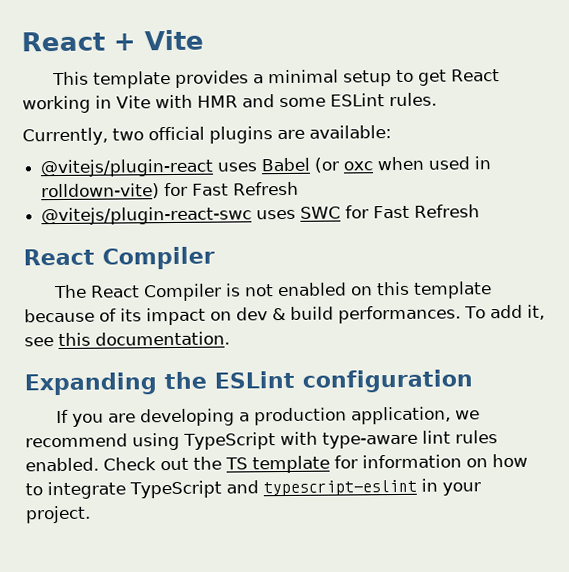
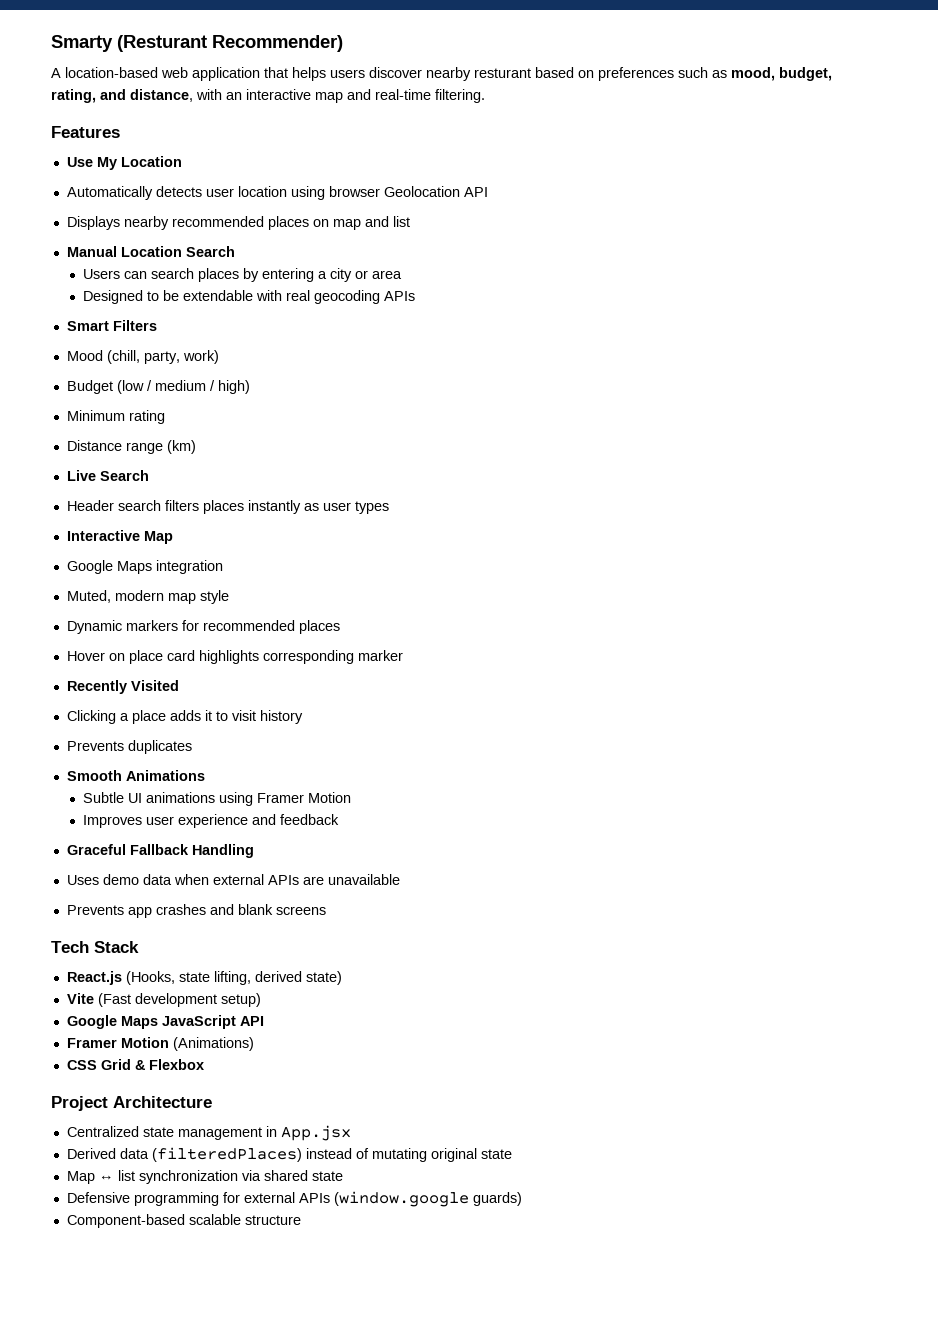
[21,29,204,52] [51,69,500,89] [22,92,437,114] [22,125,392,146] [40,156,492,178] [41,181,300,200] [41,204,481,226] [23,246,215,270] [52,281,492,302] [24,304,545,326] [24,331,230,347] [24,369,473,396] [55,406,480,427] [25,430,498,451] [25,453,528,474] [25,478,481,500] [25,505,91,524] React + Vite // This template provides a minimal setup to get React working in Vite with HMR and some ESLint rules. // Currently, two official plugins are available: // @vitejs/plugin-react uses Babel (or oxc when used in rolldown-vite) for Fast Refresh // @vitejs/plugin-react-swc uses SWC for Fast Refresh // React Compiler // The React Compiler is not enabled on this template because of its impact on dev & build performances. To add it, see this documentation. // Expanding the ESLint configuration // If you are developing a production application, we recommend using TypeScript with type-aware lint rules enabled. Check out the TS template for information on how to integrate TypeScript and typescript-eslint in your project. -> [51,35,343,52] [51,67,832,81] [51,89,485,103] [51,126,120,138] [66,156,182,170] [66,186,488,200] [66,216,410,230] [66,246,235,257] [83,268,403,282] [83,290,416,304] [66,320,157,331] [66,350,219,364] [66,380,250,394] [66,410,165,424] [66,440,196,454] [66,470,149,481] [66,500,389,514] [66,530,173,544] [66,560,223,574] [66,590,229,604] [66,620,340,634] [66,650,403,664] [66,680,179,694] [66,710,303,724] [66,740,192,754] [66,770,205,781] [83,792,352,806] [83,814,340,828] [66,844,254,858] [66,874,400,885] [66,904,326,918] [51,941,139,953] [66,971,342,985] [66,993,261,1007] [66,1015,264,1029] [66,1037,254,1051] [66,1059,204,1070] [51,1096,212,1111] [66,1125,351,1141] [66,1147,512,1162] [66,1170,343,1184] [66,1191,522,1207] [66,1214,301,1228] Smarty (Resturant Recommender) // A location-based web application that helps users discover nearby resturant based on preferences such as mood, budget, rating, and distance, with an interactive map and real-time filtering. // Features // Use My Location // Automatically detects user location using browser Geolocation API // Displays nearby recommended places on map and list // Manual Location Search // Users can search places by entering a city or area // Designed to be extendable with real geocoding APIs // Smart Filters // Mood (chill, party, work) // Budget (low / medium / high) // Minimum rating // Distance range (km) // Live Search // Header search filters places instantly as user types // Interactive Map // Google Maps integration // Muted, modern map style // Dynamic markers for recommended places // Hover on place card highlights corresponding marker // Recently Visited // Clicking a place adds it to visit history // Prevents duplicates // Smooth Animations // Subtle UI animations using Framer Motion // Improves user experience and feedback // Graceful Fallback Handling // Uses demo data when external APIs are unavailable // Prevents app crashes and blank screens // Tech Stack // React.js (Hooks, state lifting, derived state) // Vite (Fast development setup) // Google Maps JavaScript API // Framer Motion (Animations) // CSS Grid & Flexbox // Project Architecture // Centralized state management in App.jsx // Derived data (filteredPlaces) instead of mutating original state // Map ↔ list synchronization via shared state // Defensive programming for external APIs (window.google guards) // Component-based scalable structure

